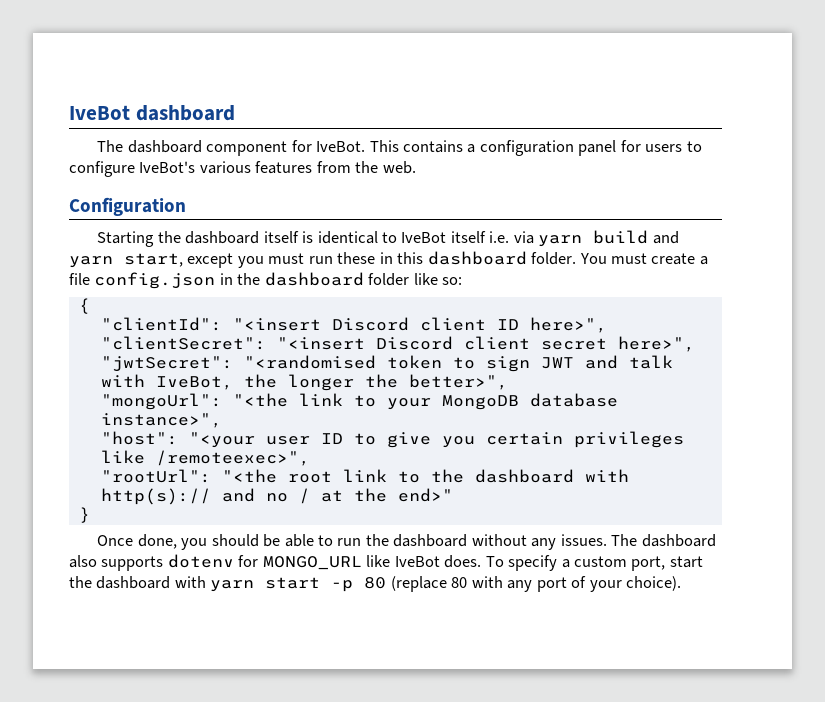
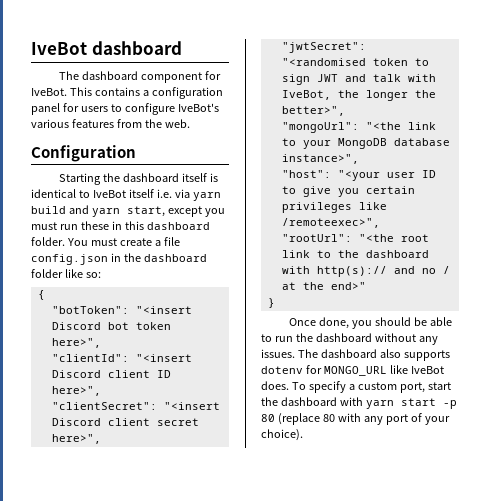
(90, 306) none -> [51,306,192,314] [51,322,171,330] [51,338,101,348] // "botToken": "<insert Discord bot token here>",

